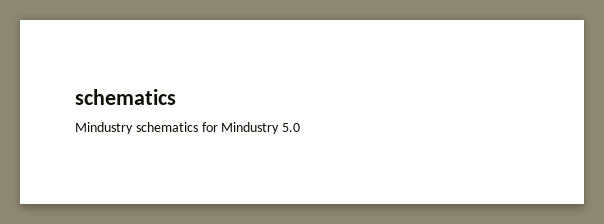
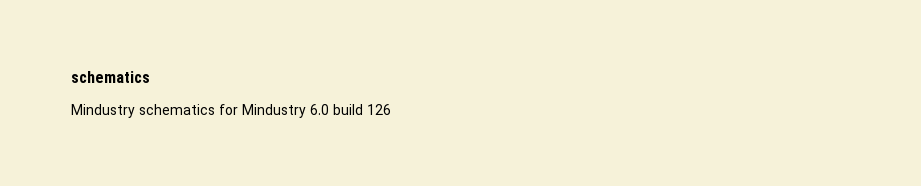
[282,123,301,132] 5.0 -> [310,104,391,115] 6.0 build 126

